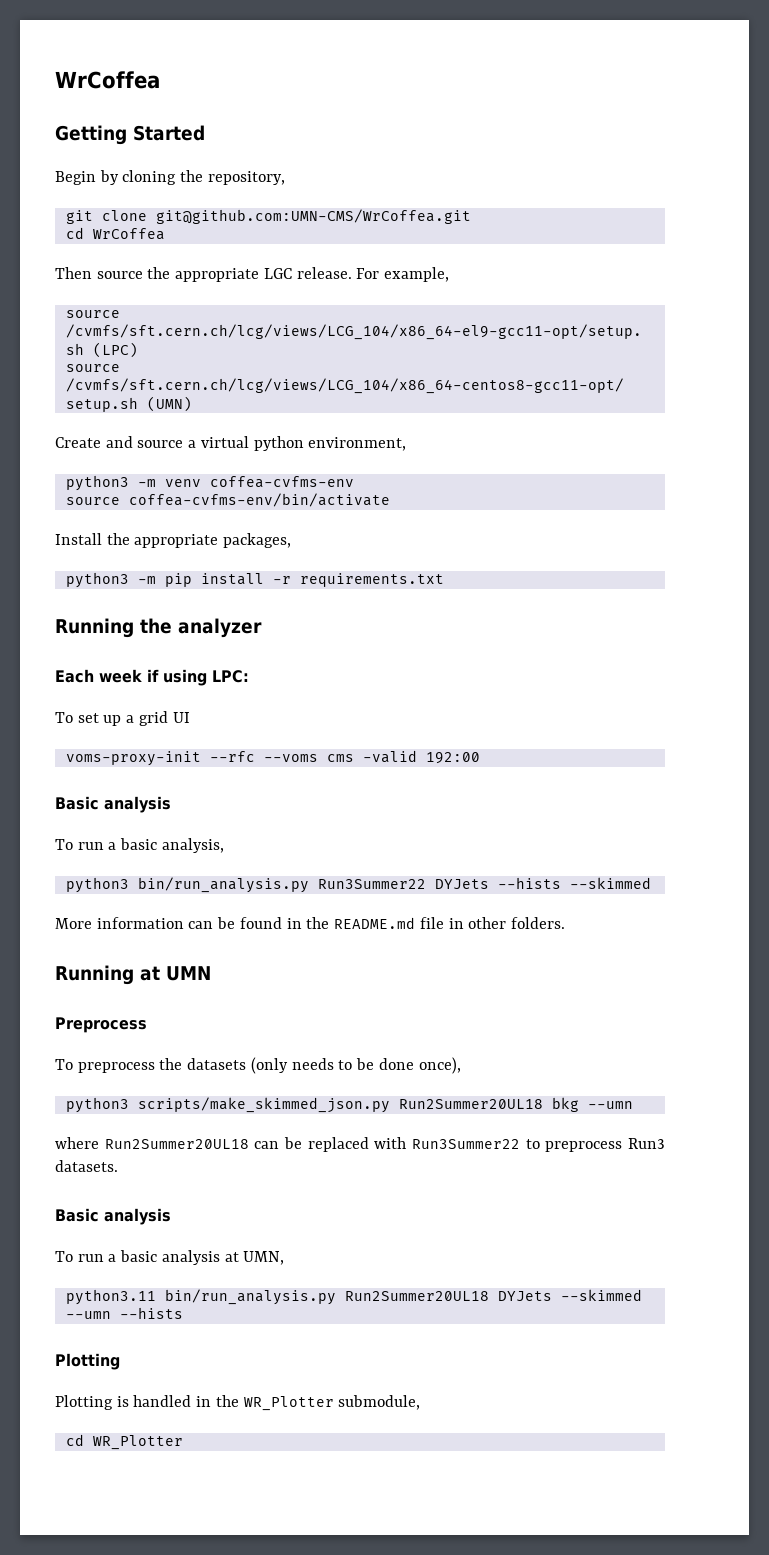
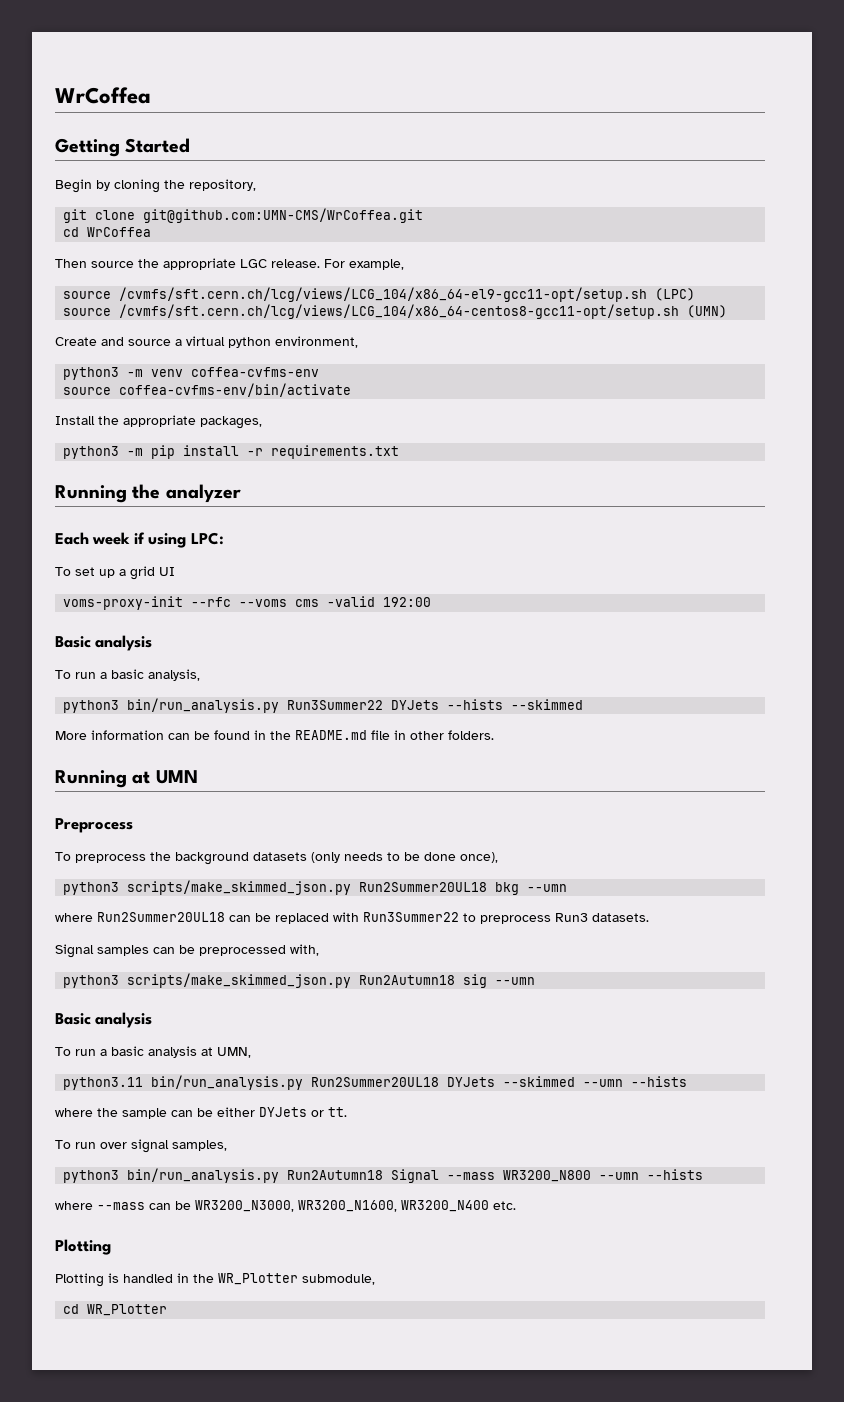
(183, 1064) none -> [175,852,249,865] background
(118, 1166) none -> [55,944,319,958] [63,973,536,988] // Signal samples can be preprocessed with, // python3 scripts/make_skimmed_json.py Run2Autumn18 sig --umn
(183, 1313) none -> [55,1107,347,1119] [55,1139,227,1153] [63,1168,704,1183] [55,1200,516,1212] // where the sample can be either DYJets or tt. // To run over signal samples, // python3 bin/run_analysis.py Run2Autumn18 Signal --mass WR3200_N800 --umn --hists // where --mass can be WR3200_N3000, WR3200_N1600, WR3200_N400 etc.

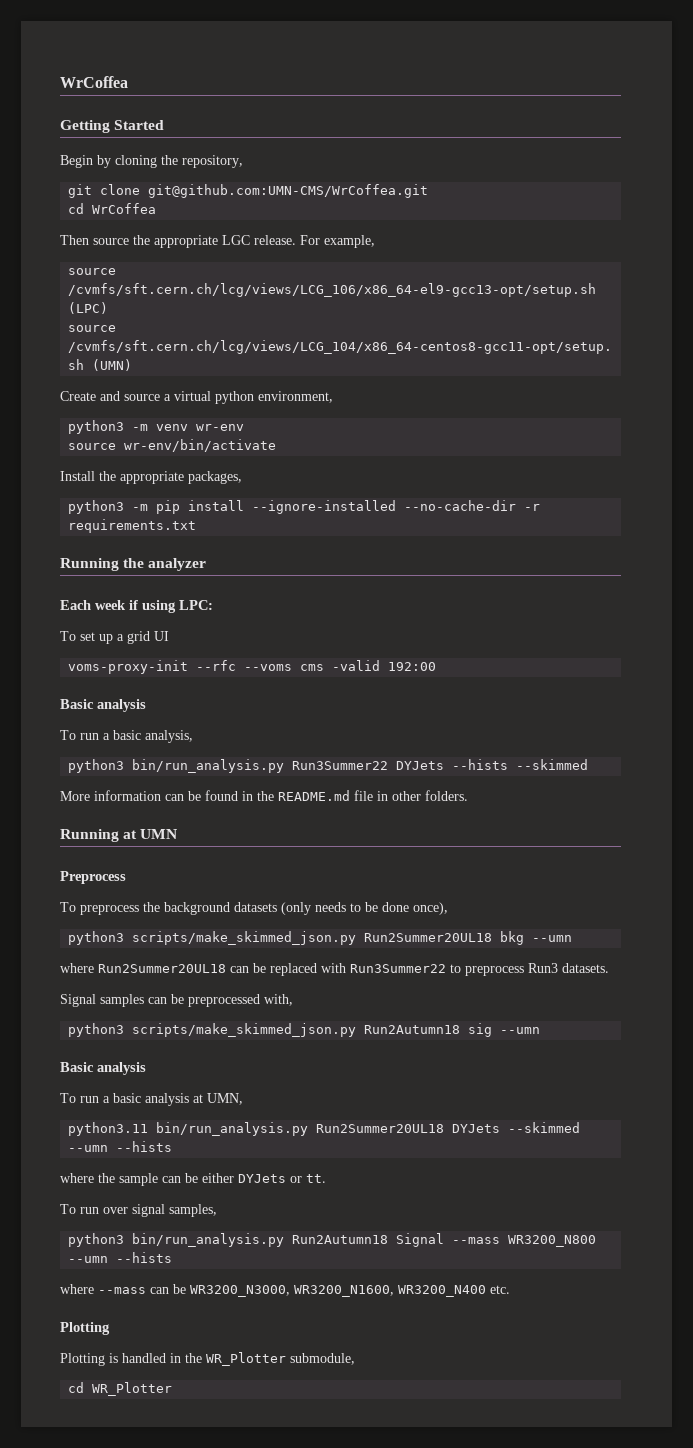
[119,287,648,302] /cvmfs/sft.cern.ch/lcg/views/LCG_104/x86_64-el9-gcc11-opt/setup.sh -> [68,283,597,297] /cvmfs/sft.cern.ch/lcg/views/LCG_106/x86_64-el9-gcc13-opt/setup.sh
[191,367,320,377] [63,383,352,397] coffea-cvfms-env // source coffea-cvfms-env/bin/activate -> [196,424,245,431] [68,439,277,452] wr-env // source wr-env/bin/activate
(240, 450) none -> [252,500,517,514] --ignore-installed --no-cache-dir

